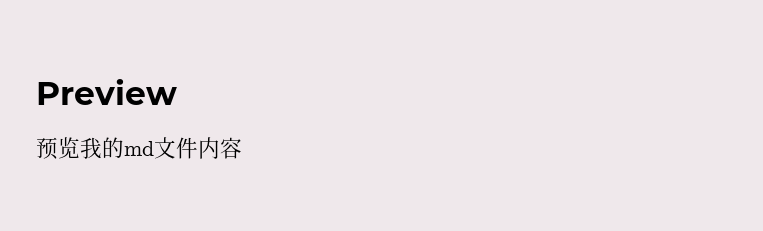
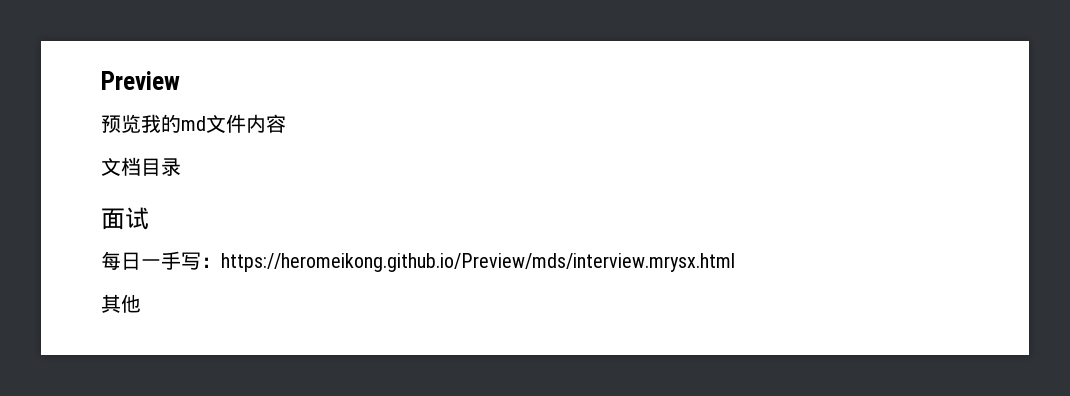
(242, 148) none -> [101,157,181,176] [101,207,149,230] [101,251,735,272] [101,294,141,313] // 文档目录 // 面试 // 每日一手写：https://heromeikong.github.io/Preview/mds/interview.mrysx.html // 其他

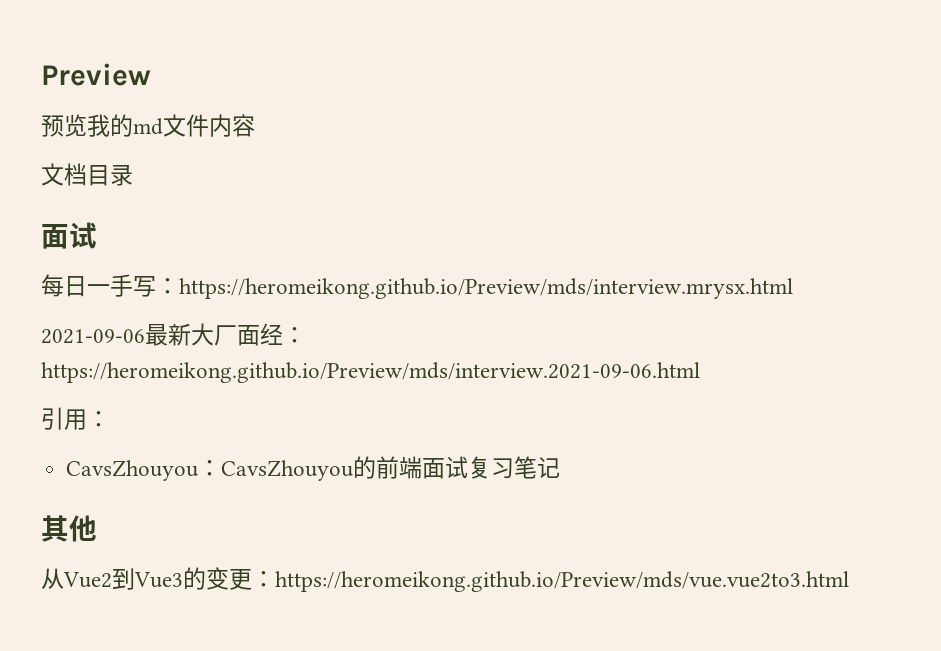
[101,294,141,313] 其他 -> [41,323,306,346] [41,362,700,383] [41,407,110,430] [66,456,561,481] [41,515,97,542] [41,567,849,592] 2021-09-06最新大厂面经：https://heromeikong.github.io/Preview/mds/interview.2021-09-06.html // 引用： // CavsZhouyou：CavsZhouyou的前端面试复习笔记 // 其他 // 从Vue2到Vue3的变更：https://heromeikong.github.io/Preview/mds/vue.vue2to3.html

